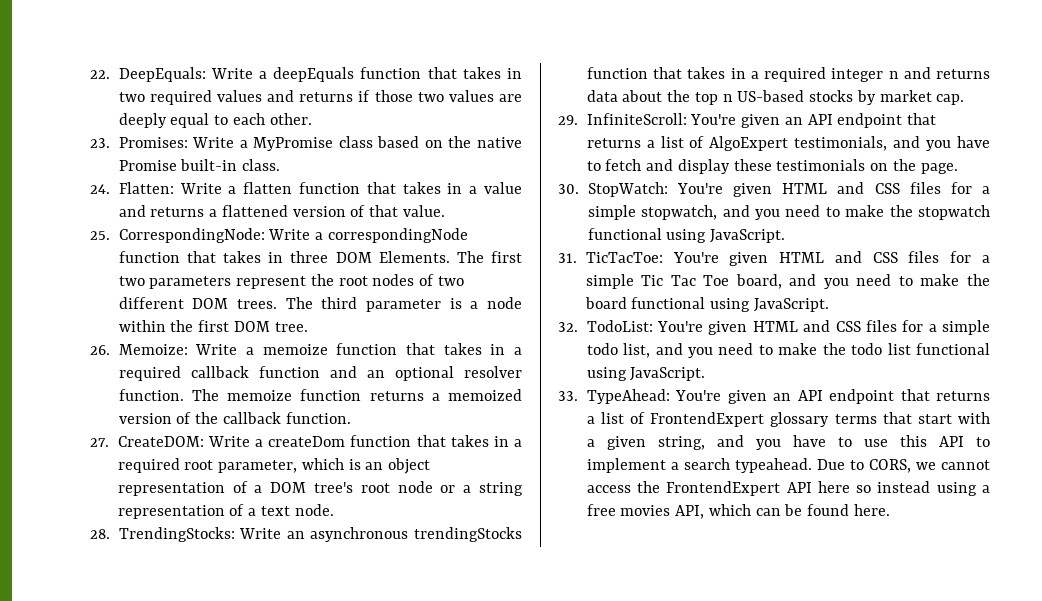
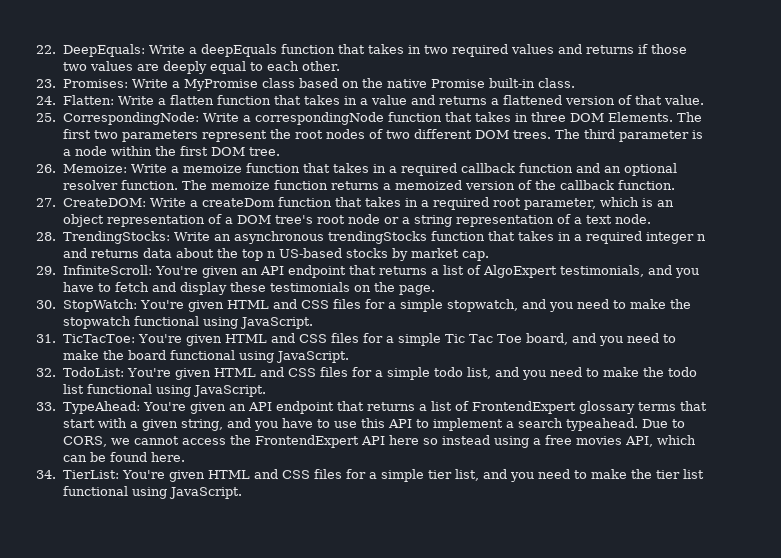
(890, 510) none -> [36,469,705,482] [62,486,242,499] // 34. TierList: You're given HTML and CSS files for a simple tier list, and you need to make the tier list functional using JavaScript.

